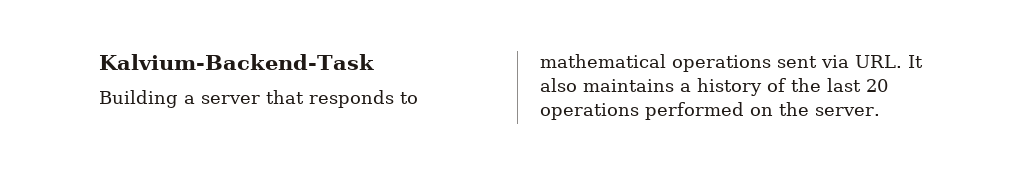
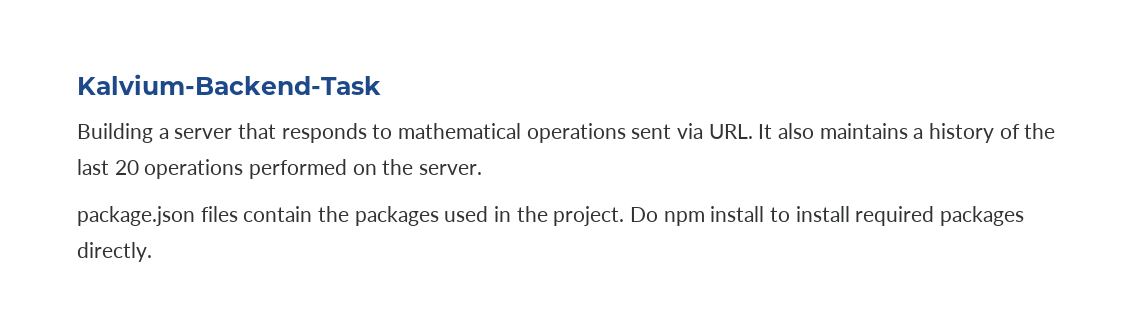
(880, 111) none -> [77,206,1025,226] [77,242,152,262] // package.json files contain the packages used in the project. Do npm install to install required packages directly.

